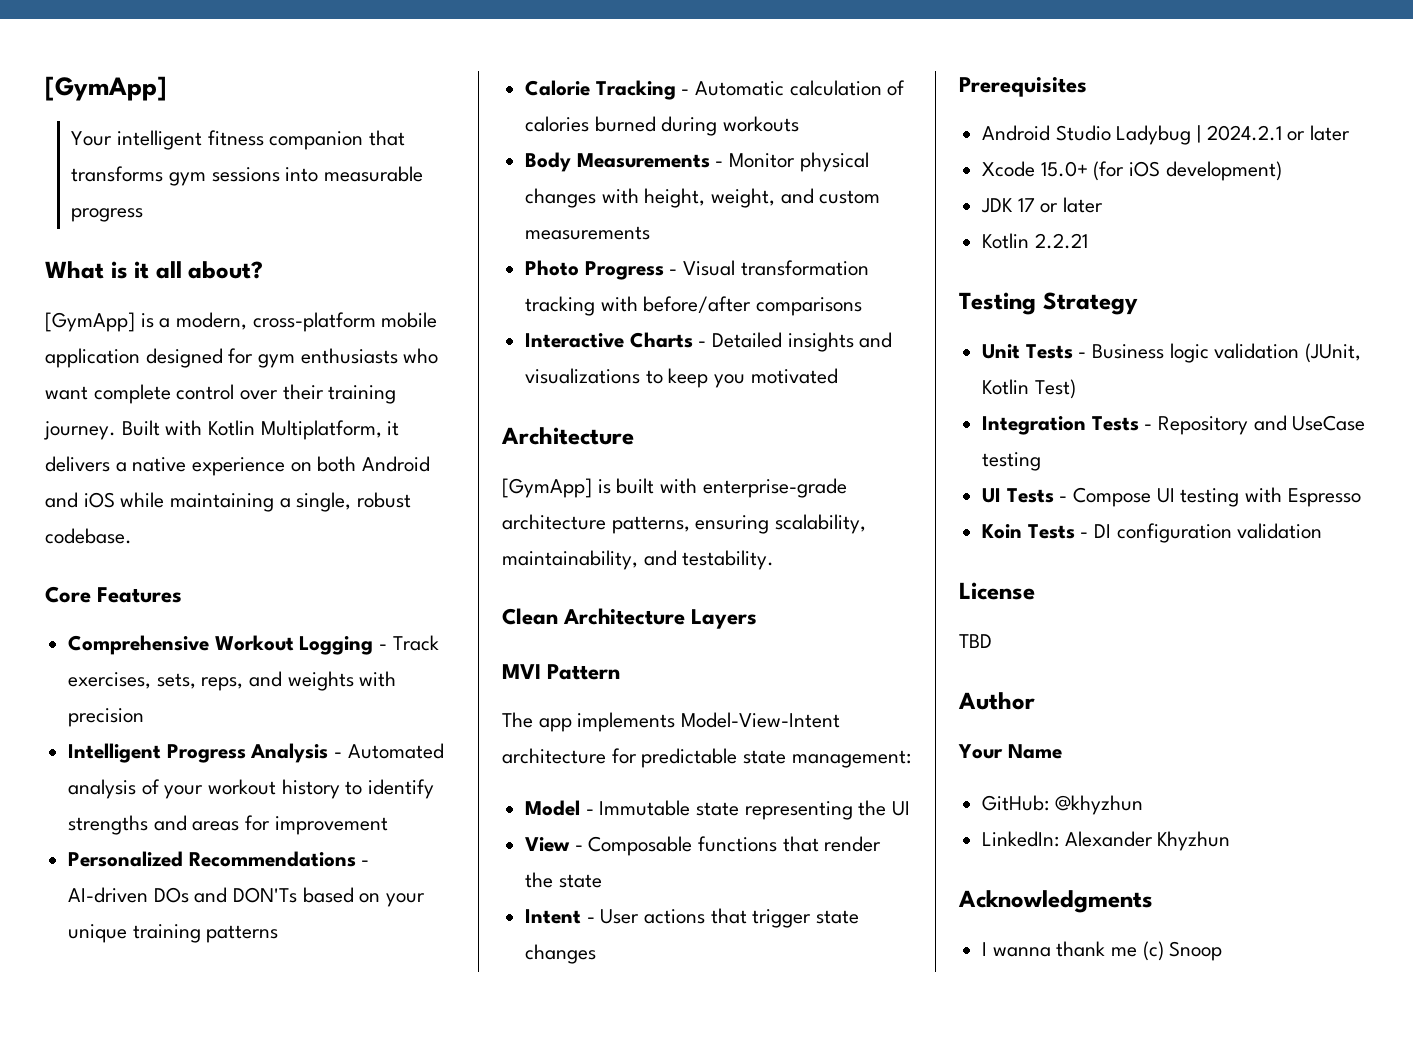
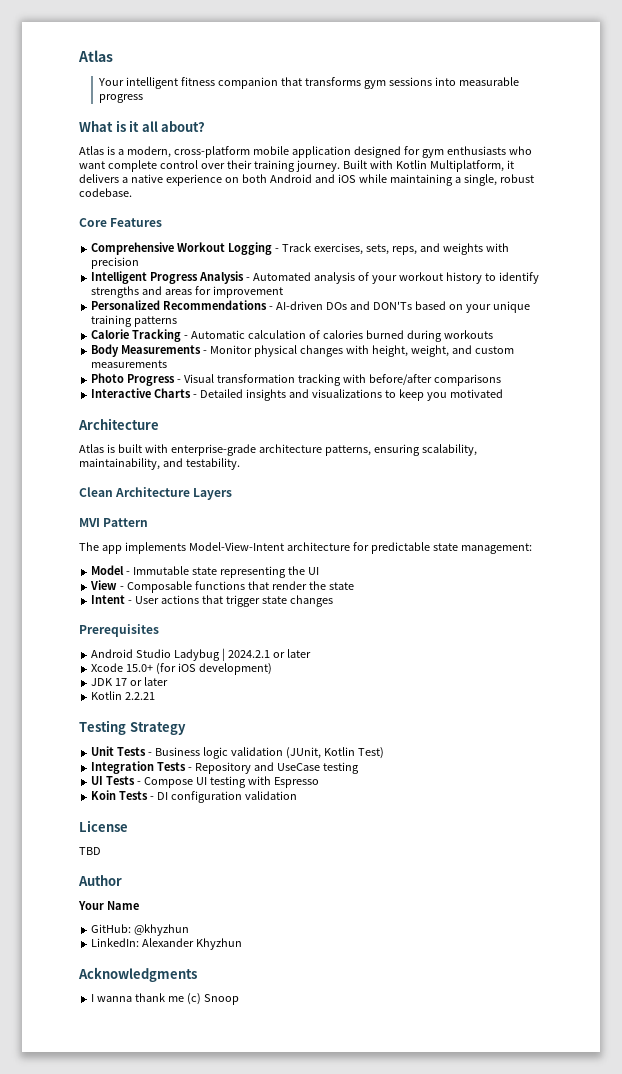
[45,76,167,101] [GymApp] -> [78,50,113,62] Atlas
[45,312,135,332] [GymApp] -> [79,146,104,155] Atlas
[502,478,592,498] [GymApp] -> [79,444,104,453] Atlas

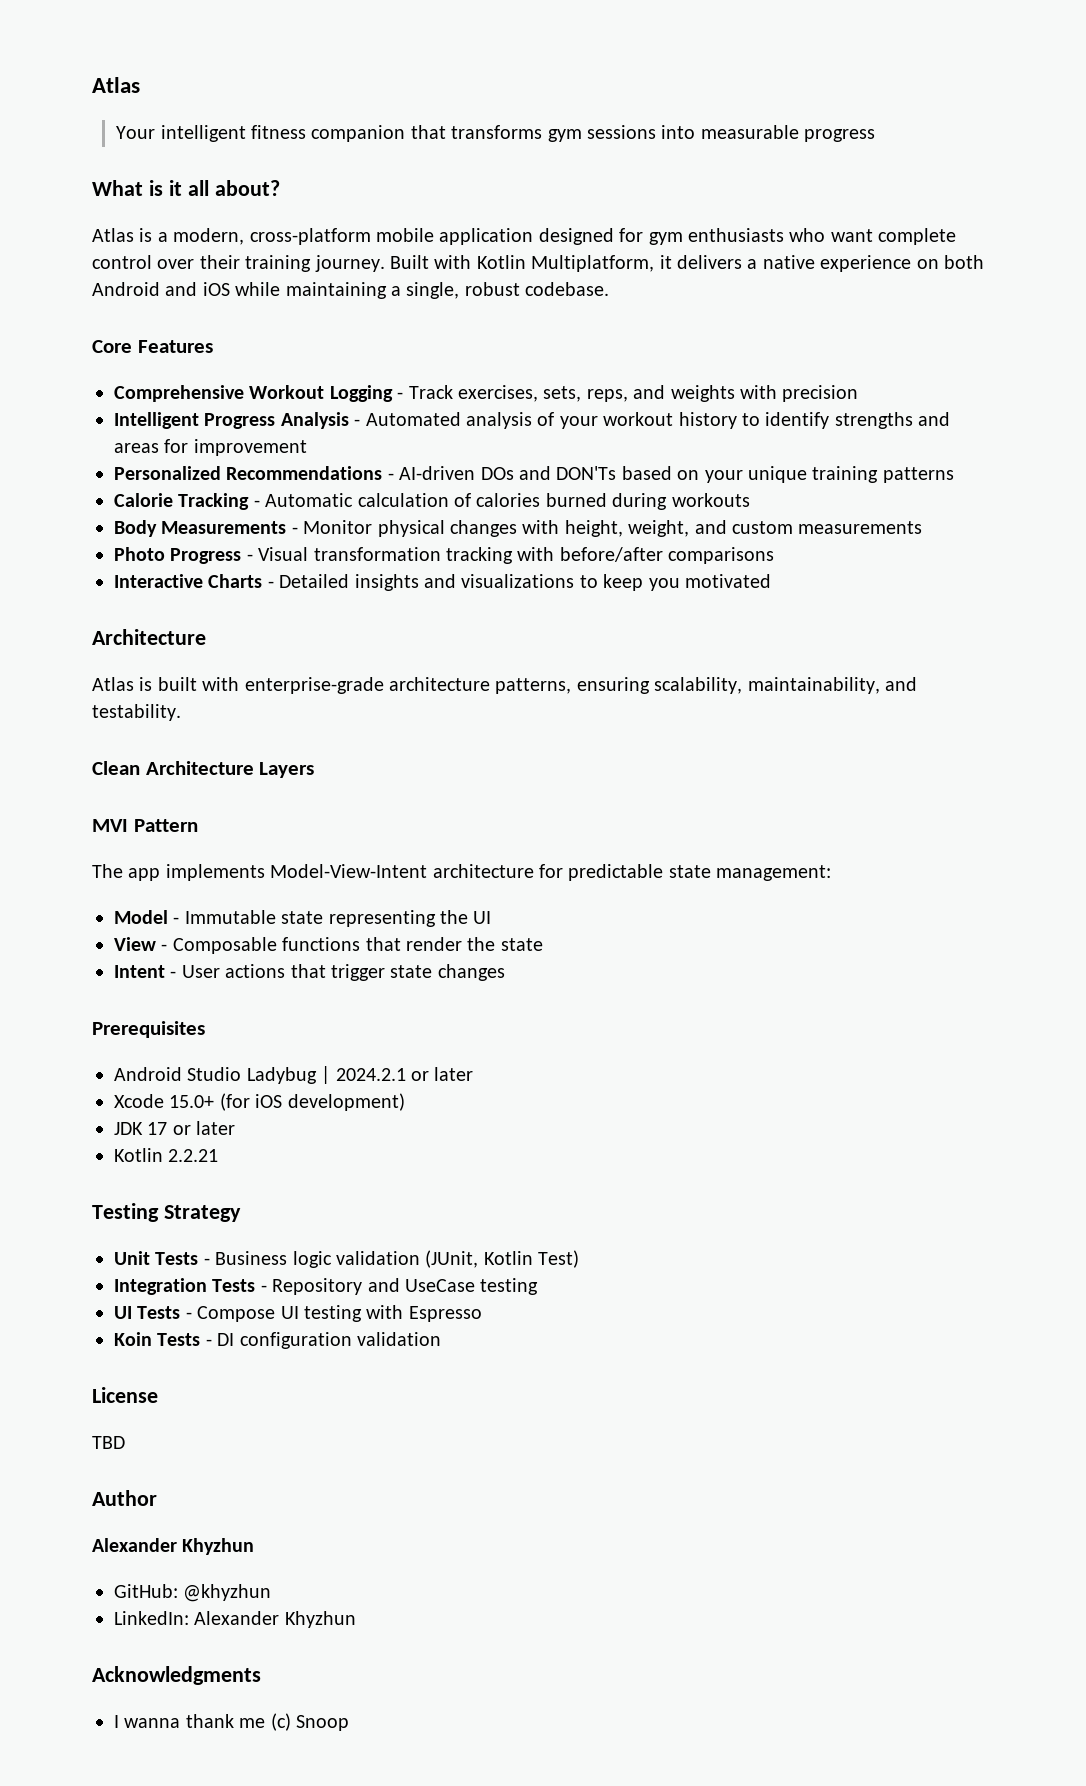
[78,901,139,910] Your Name -> [92,1538,255,1555] Alexander Khyzhun

